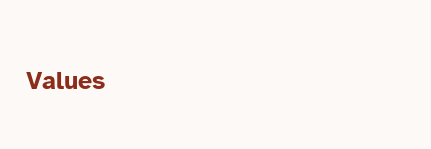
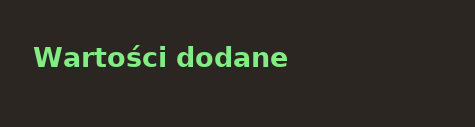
[26,72,105,89] Values -> [33,45,288,67] Wartości dodane

